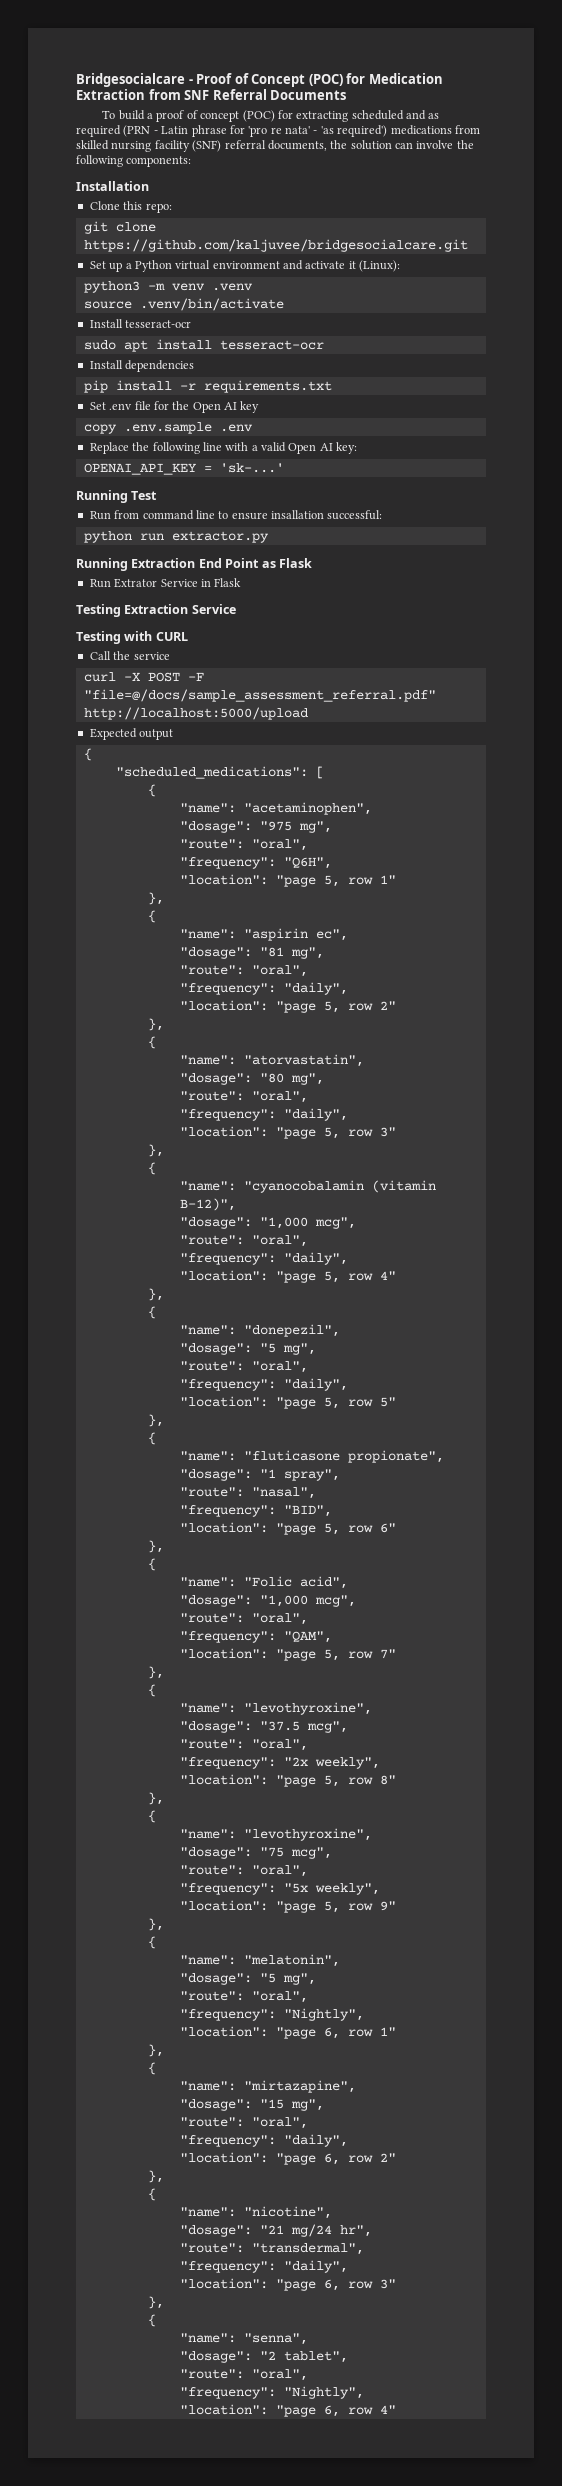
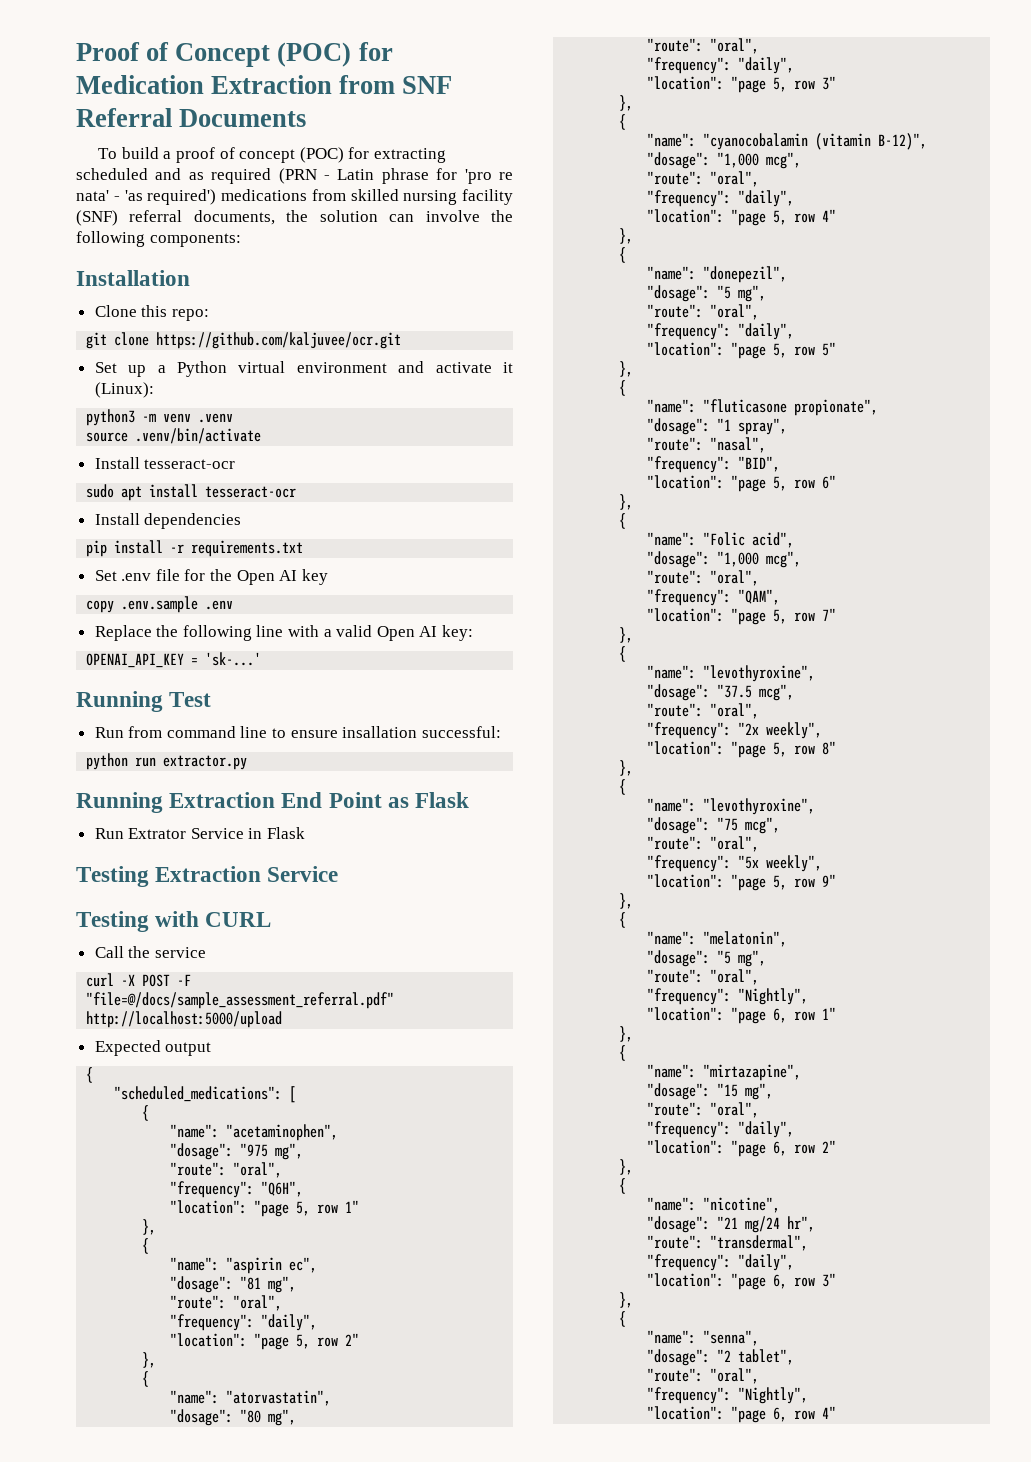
[76,73,193,87] Bridgesocialcare - -> (76, 51) none
[83,239,468,252] https://github.com/kaljuvee/bridgesocialcare.git -> [156,332,402,349] https://github.com/kaljuvee/ocr.git

